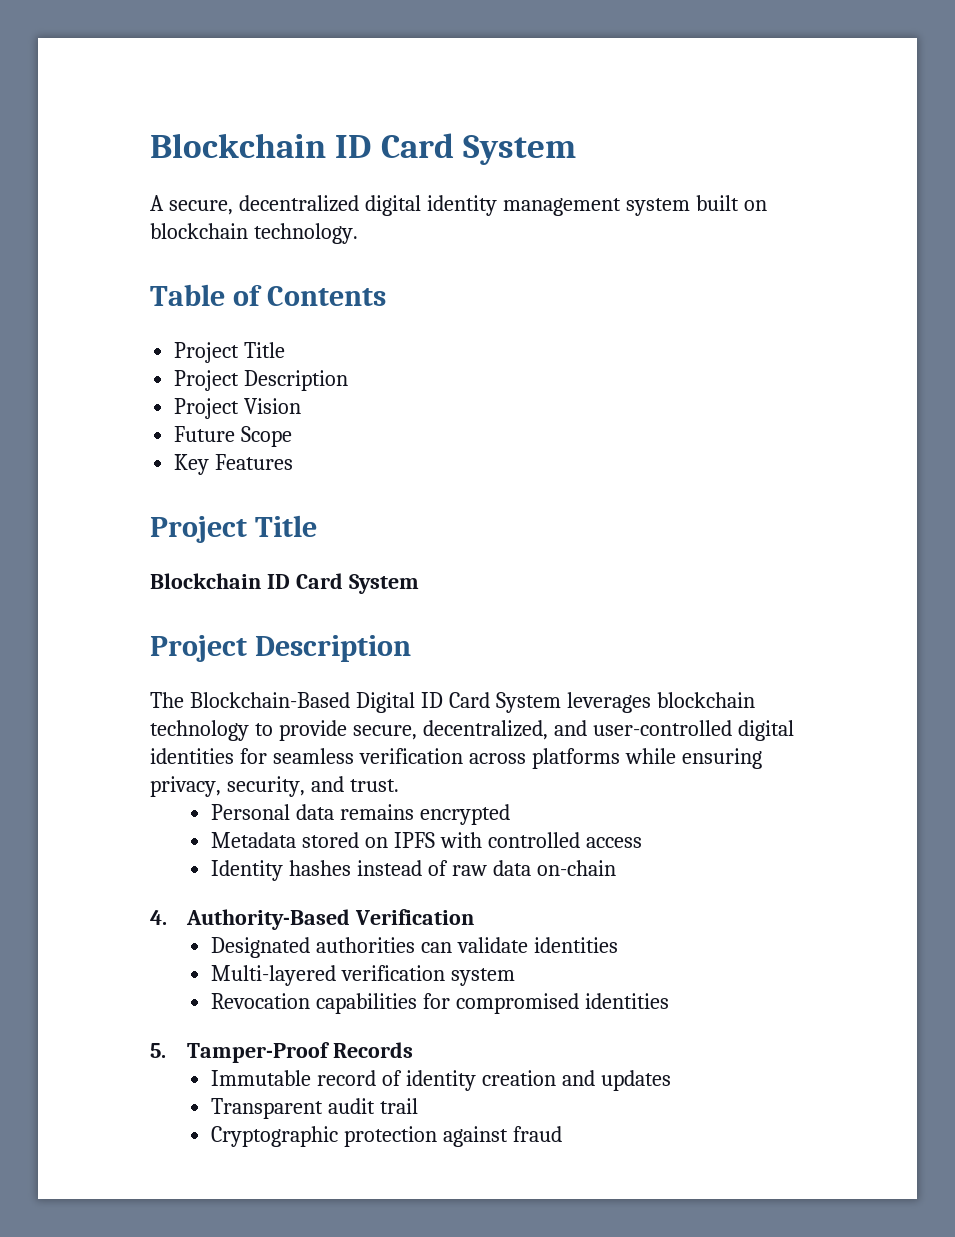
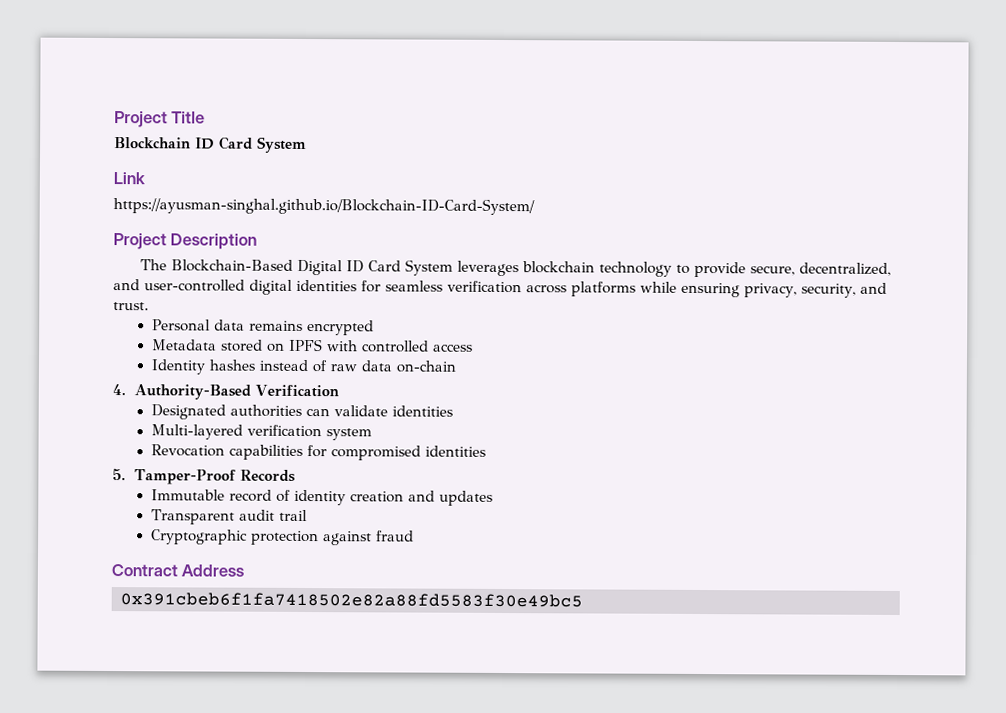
[150,133,576,165] [150,195,767,216] [150,223,358,244] [150,284,386,306] [174,342,286,363] [174,370,349,391] [174,398,302,419] [174,426,293,447] [174,454,294,475] Blockchain ID Card System // A secure, decentralized digital identity management system built on blockchain technology. // Table of Contents // Project Title // Project Description // Project Vision // Future Scope // Key Features // -> (114, 119) none
(419, 584) none -> [113,172,145,185] [113,197,535,216] // Link // https://ayusman-singhal.github.io/Blockchain-ID-Card-System/
(563, 1134) none -> [111,564,245,577] [120,592,583,608] // Contract Address // 0x391cbeb6f1fa7418502e82a88fd5583f30e49bc5

